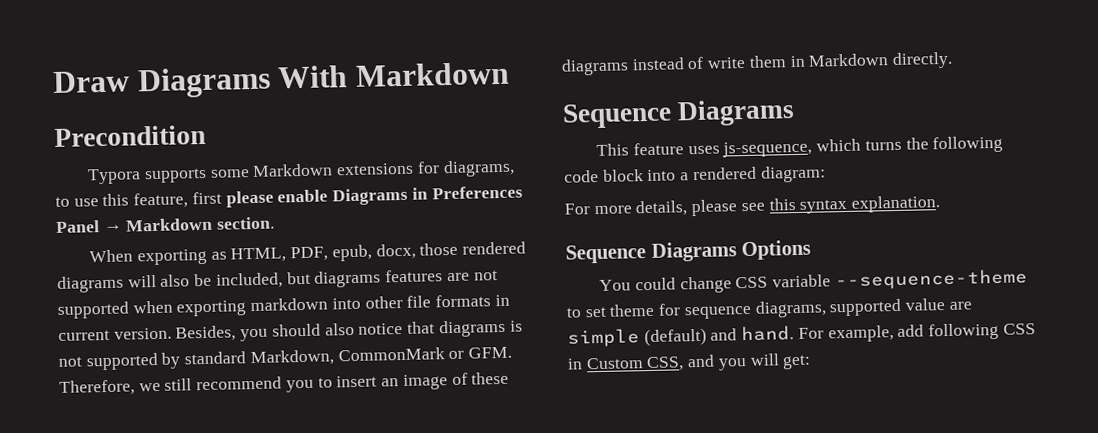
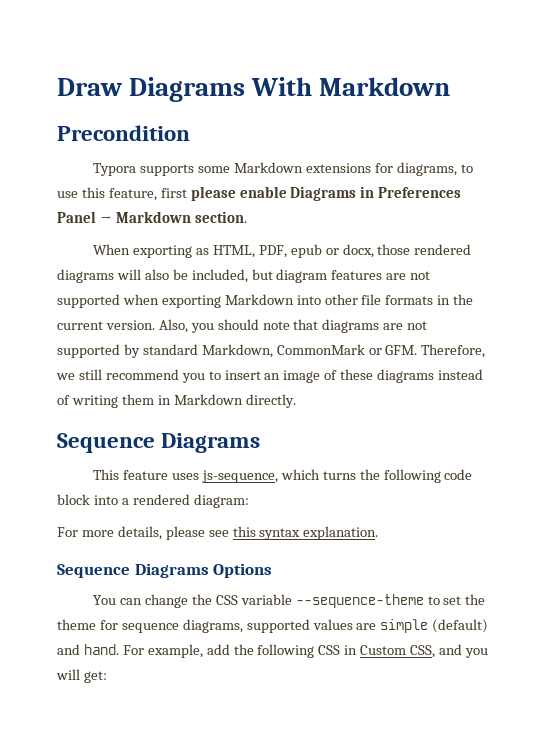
[331,244,372,262] epub, -> [290,244,339,258] epub or
[314,270,382,288] diagrams -> [276,269,328,283] diagram
[250,297,329,312] markdown -> [224,294,294,305] Markdown
(510, 300) none -> [453,294,474,305] the
[175,325,237,342] Besides, -> [158,319,188,333] Also,
[324,322,404,336] also notice -> [262,321,290,330] note
[509,320,523,332] is -> [383,323,404,330] are
[707,56,747,69] write -> [71,395,118,408] writing
[635,276,732,294] could change -> [120,594,212,608] can change the
(607, 312) none -> [465,594,486,605] the
[905,297,946,311] value -> [312,619,353,630] values
(925, 330) none -> [233,644,254,655] the

